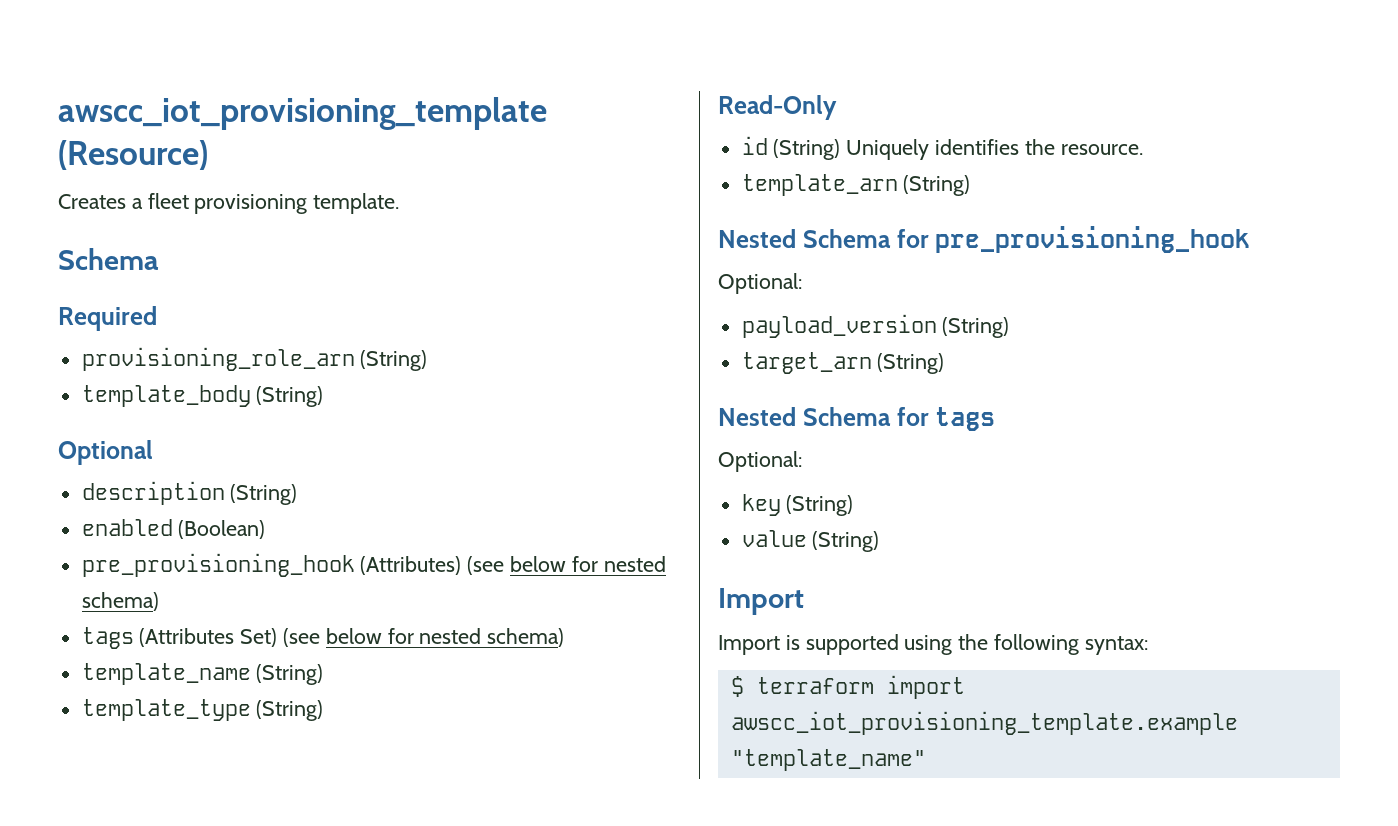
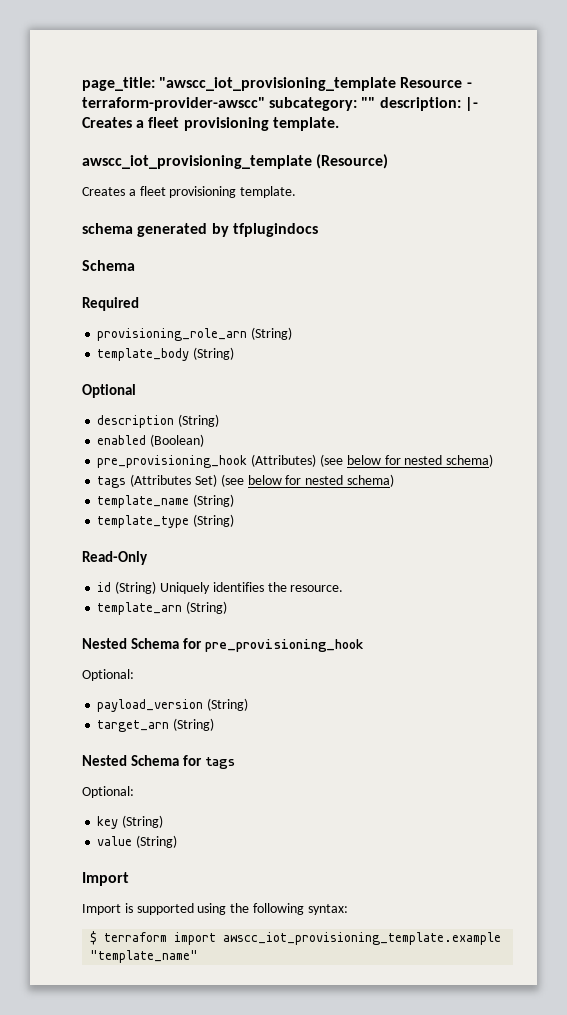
(58, 113) none -> [82,77,472,91] [82,97,478,111] [82,117,339,131] page_title: "awscc_iot_provisioning_template Resource - terraform-provider-awscc" subcategory: "" description: |- Creates a fleet provisioning template. //
(400, 203) none -> [82,223,318,237] // schema generated by tfplugindocs

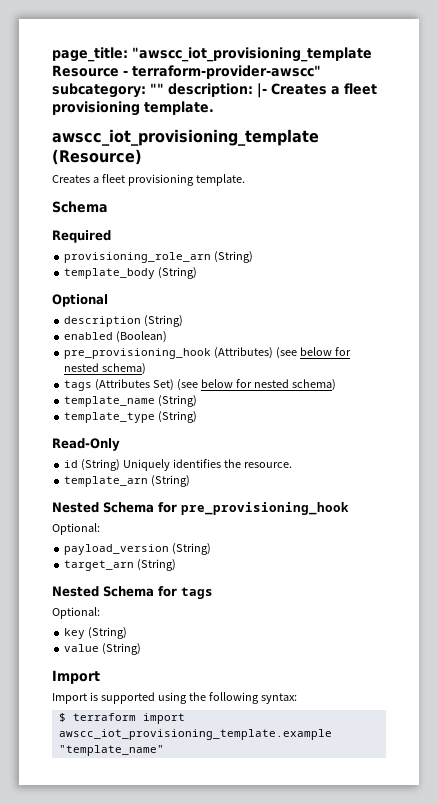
[82,223,318,237] // schema generated by tfplugindocs -> (245, 180) none

